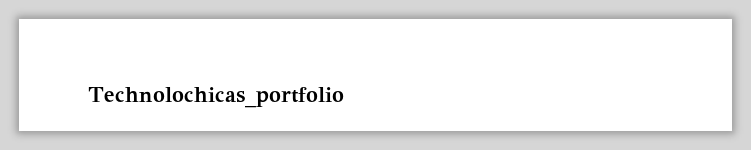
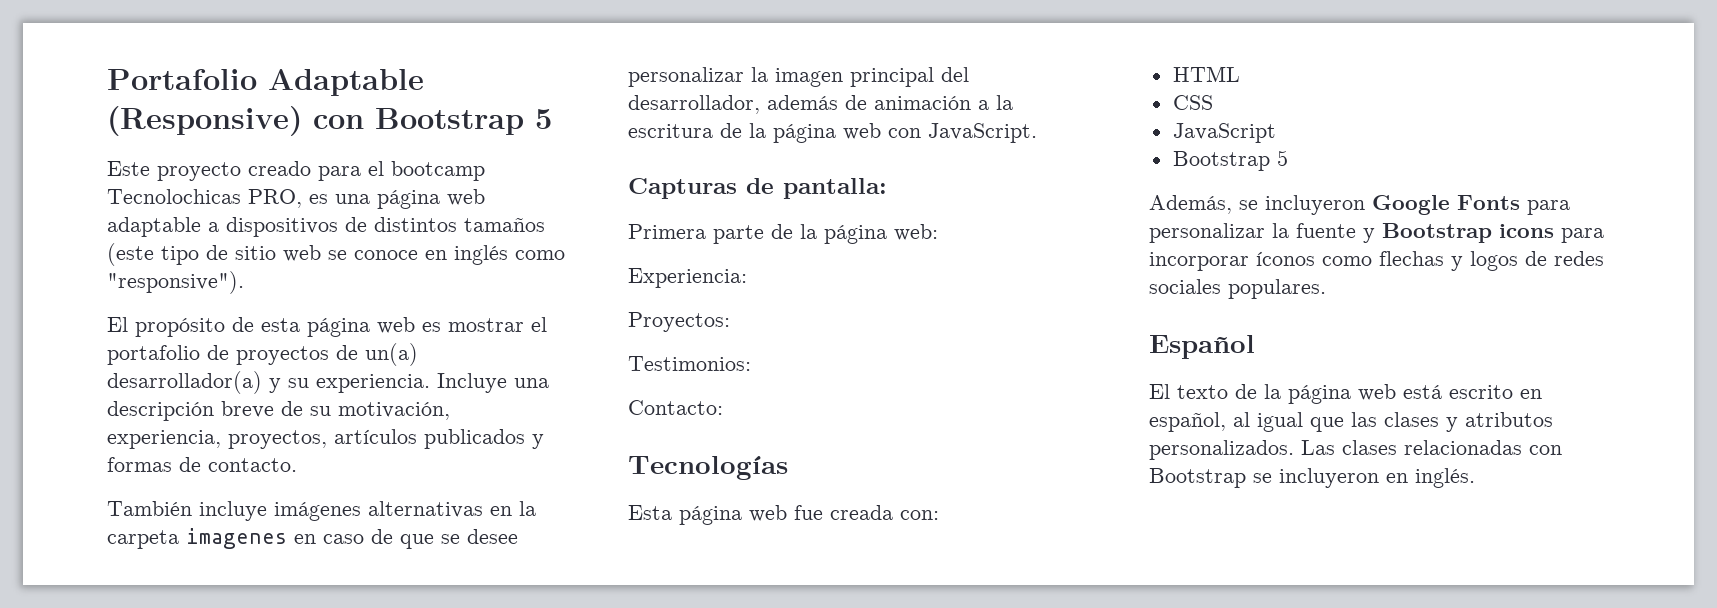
[88,87,344,108] Technolochicas_portfolio -> [107,69,424,96] [107,106,552,136] [107,161,485,181] [107,189,485,209] [107,217,545,237] [107,243,565,266] [107,271,244,294] [107,317,547,337] [107,343,418,366] [107,371,549,394] [107,401,450,421] [107,429,544,449] [107,457,297,472] [107,501,536,521] [107,528,518,549] [628,67,969,87] [628,95,1013,114] [628,123,1037,143] [628,178,887,199] [628,224,938,244] [628,268,747,288] [628,312,730,332] [628,356,751,371] [628,400,723,415] [628,456,788,480] [628,505,939,525] [1172,66,1240,82] [1172,95,1213,110] [1172,123,1276,143] [1172,150,1288,171] [1149,195,1570,215] [1149,223,1604,243] [1149,251,1604,271] [1149,279,1326,299] [1149,335,1255,359] [1149,384,1542,404] [1149,412,1553,432] [1149,440,1562,460] [1149,468,1475,488] Portafolio Adaptable (Responsive) con Bootstrap 5 // Este proyecto creado para el bootcamp Tecnolochicas PRO, es una página web adaptable a dispositivos de distintos tamaños (este tipo de sitio web se conoce en inglés como "responsive"). // El propósito de esta página web es mostrar el portafolio de proyectos de un(a) desarrollador(a) y su experiencia. Incluye una descripción breve de su motivación, experiencia, proyectos, artículos publicados y formas de contacto. // También incluye imágenes alternativas en la carpeta imagenes en caso de que se desee personalizar la imagen principal del desarrollador, además de animación a la escritura de la página web con JavaScript. // Capturas de pantalla: // Primera parte de la página web: // Experiencia: // Proyectos: // Testimonios: // Contacto: // Tecnologías // Esta página web fue creada con: // HTML // CSS // JavaScript // Bootstrap 5 // Además, se incluyeron Google Fonts para personalizar la fuente y Bootstrap icons para incorporar íconos como flechas y logos de redes sociales populares. // Español // El texto de la página web está escrito en español, al igual que las clases y atributos personalizados. Las clases relacionadas con Bootstrap se incluyeron en inglés.

